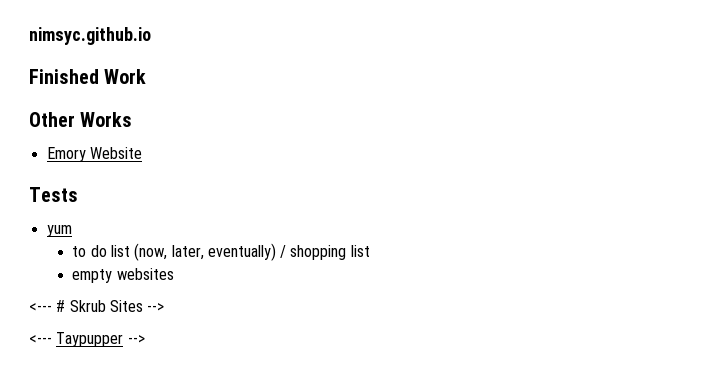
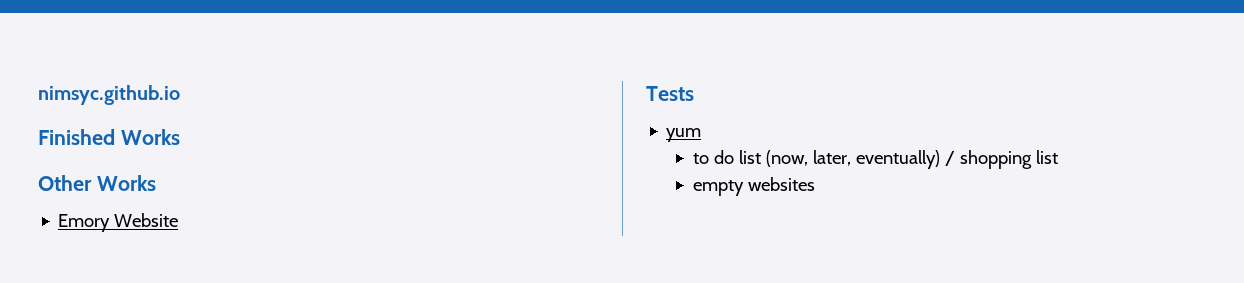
[104,69,147,84] Work -> [120,129,180,145] Works
[29,300,165,312] [29,332,145,347] // <--- # Skrub Sites --> // <--- Taypupper --> -> (815, 184) none

